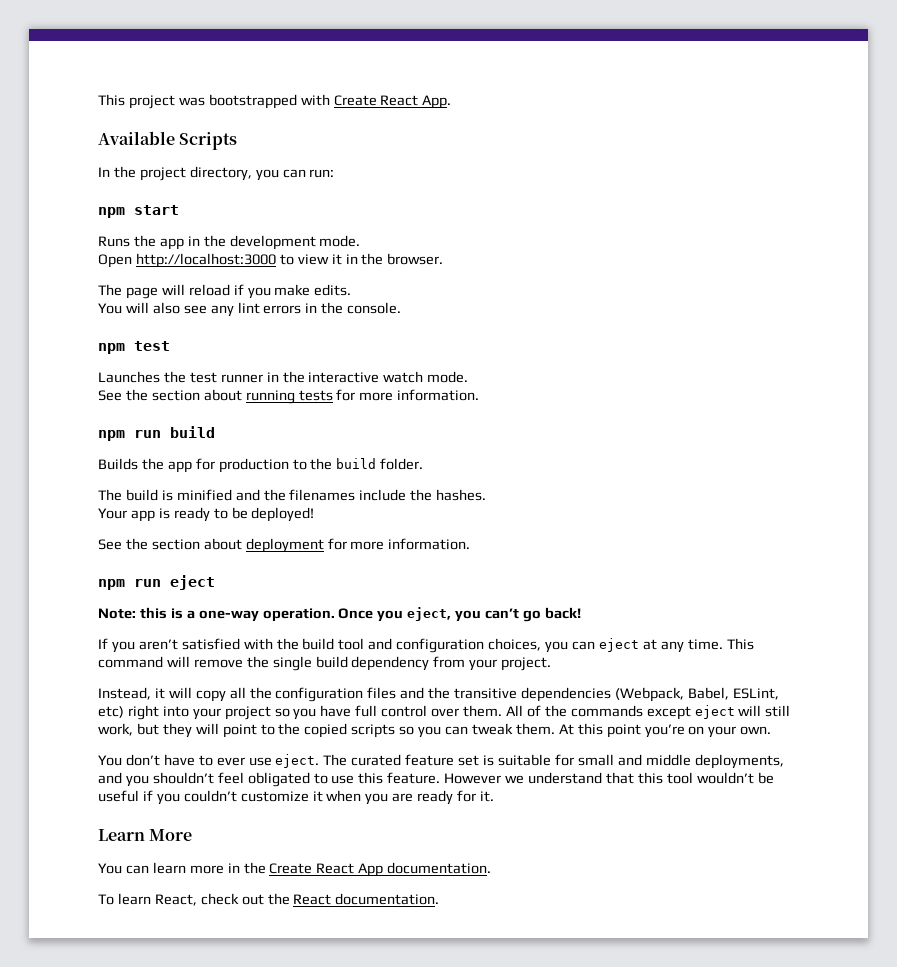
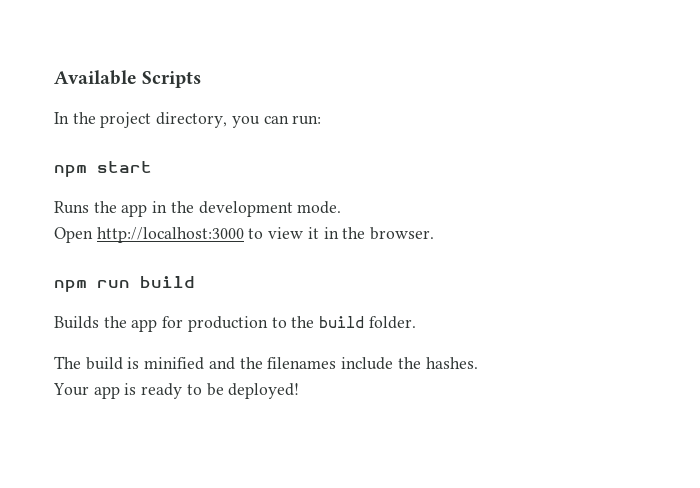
[98,94,452,109] This project was bootstrapped with Create React App. // -> (54, 77) none
[98,284,352,299] [98,302,402,317] [98,341,170,354] [98,371,469,383] [98,389,480,404] // The page will reload if you make edits. // You will also see any lint errors in the console. // npm test // Launches the test runner in the interactive watch mode. // See the section about running tests for more information. -> (435, 233) none
[98,538,471,553] [98,575,215,590] [98,607,581,622] [98,638,754,653] [98,656,552,671] [98,687,779,702] [98,705,791,720] [98,723,772,738] [98,754,784,769] [98,772,774,787] [98,790,495,805] [98,829,193,841] [98,862,492,877] [98,893,440,906] // See the section about deployment for more information. // npm run eject // Note: this is a one-way operation. Once you eject, you can’t go back! // If you aren’t satisfied with the build tool and configuration choices, you can eject at any time. This command will remove the single build dependency from your project. // Instead, it will copy all the configuration files and the transitive dependencies (Webpack, Babel, ESLint, etc) right into your project so you have full control over them. All of the commands except eject will still work, but they will point to the copied scripts so you can tweak them. At this point you’re on your own. // You don’t have to ever use eject. The curated feature set is suitable for small and middle deployments, and you shouldn’t feel obligated to use this feature. However we understand that this tool wouldn’t be useful if you couldn’t customize it when you are ready for it. // Learn More // You can learn more in the Create React App documentation. // To learn React, check out the React documentation. -> (300, 391) none

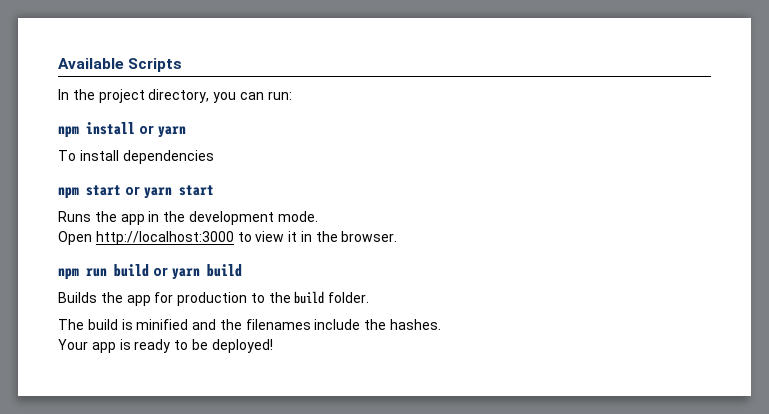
(87, 171) none -> [86,122,186,138] [58,150,214,164] [58,185,172,199] install or yarn // To install dependencies // npm start or yarn
(195, 282) none -> [153,264,242,280] or yarn build

